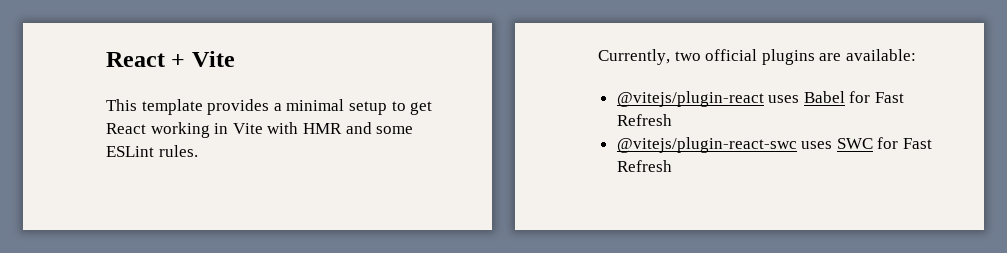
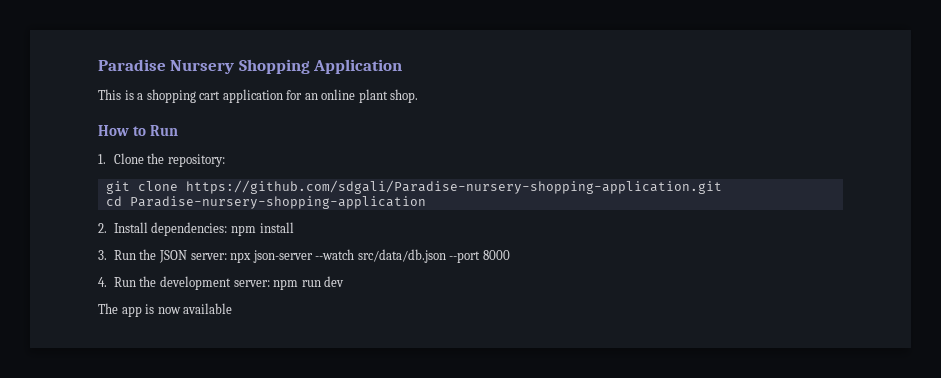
[106,51,235,67] [106,99,433,115] [106,122,414,138] [106,145,198,157] [598,49,916,65] [616,91,905,107] [616,114,672,126] [616,137,933,153] [616,160,672,172] React + Vite // This template provides a minimal setup to get React working in Vite with HMR and some ESLint rules. // Currently, two official plugins are available: // @vitejs/plugin-react uses Babel for Fast Refresh // @vitejs/plugin-react-swc uses SWC for Fast Refresh -> [98,59,403,74] [98,89,419,103] [98,125,179,136] [98,153,225,167] [105,180,722,194] [105,196,426,209] [98,222,294,236] [98,249,510,263] [98,276,345,290] [98,303,233,317] Paradise Nursery Shopping Application // This is a shopping cart application for an online plant shop. // How to Run // 1. Clone the repository: // git clone https://github.com/sdgali/Paradise-nursery-shopping-application.git // cd Paradise-nursery-shopping-application // 2. Install dependencies: npm install // 3. Run the JSON server: npx json-server --watch src/data/db.json --port 8000 // 4. Run the development server: npm run dev // The app is now available

